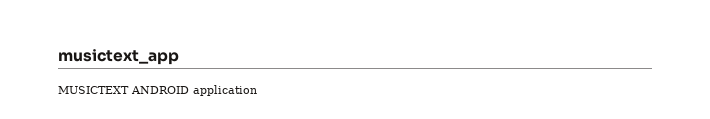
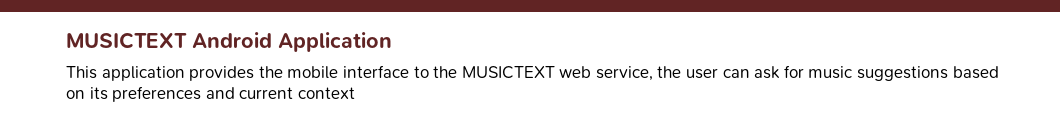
[58,49,179,65] [58,85,257,96] musictext_app // MUSICTEXT ANDROID application -> [66,32,392,52] [66,65,999,81] [66,86,355,102] MUSICTEXT Android Application // This application provides the mobile interface to the MUSICTEXT web service, the user can ask for music suggestions based on its preferences and current context

